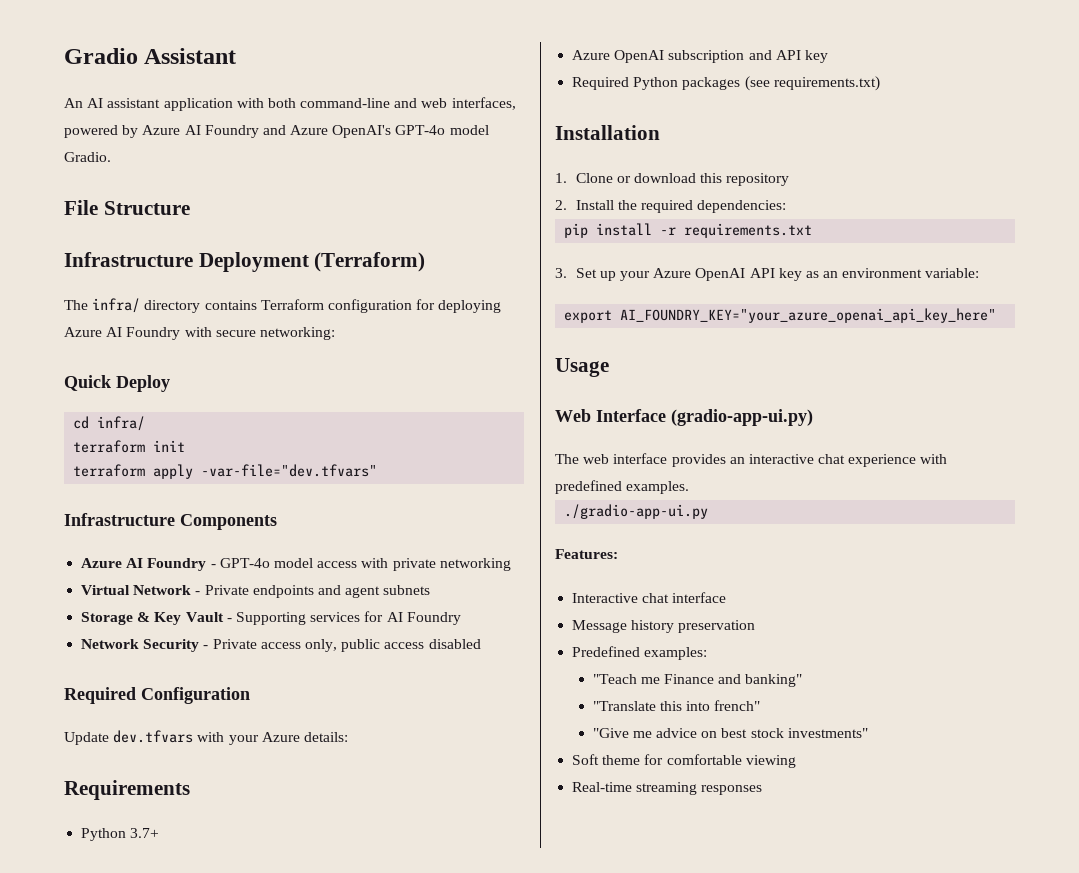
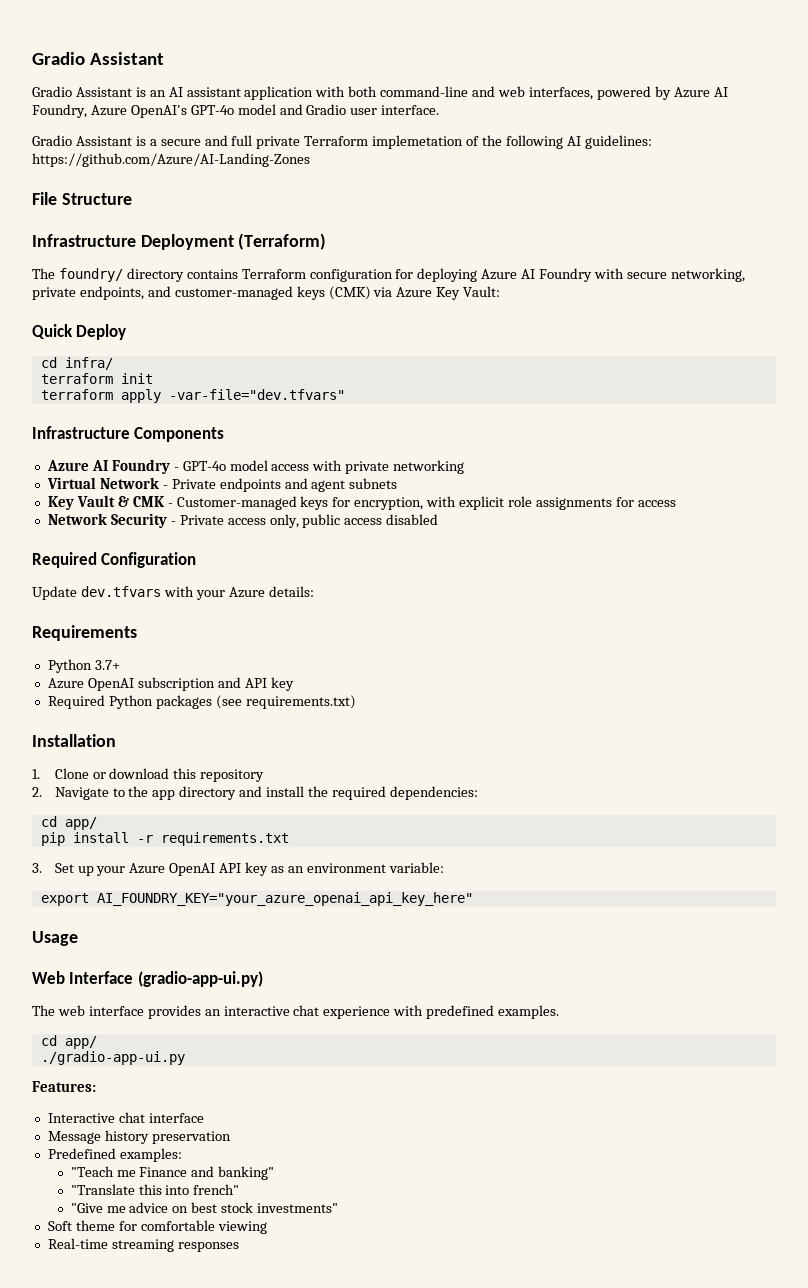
[64,98,83,108] An -> [32,86,166,97] Gradio Assistant is an
[204,125,286,138] Foundry and -> [32,104,87,118] Foundry,
[64,152,111,162] Gradio. -> [279,104,440,115] [32,135,652,149] [32,153,310,167] and Gradio user interface. // Gradio Assistant is a secure and full private Terraform implemetation of the following AI guidelines: https://github.com/Azure/AI-Landing-Zones
[92,298,141,313] infra/ -> [58,268,123,282] foundry/
[259,327,335,340] networking: -> [670,268,745,282] [32,286,501,300] networking, private endpoints, and customer-managed keys (CMK) via Azure Key Vault:
[81,611,461,625] Storage & Key Vault - Supporting services for AI Foundry -> [47,495,676,510] Key Vault & CMK - Customer-managed keys for encryption, with explicit role assignments for access
[575,200,614,210] Install -> [54,786,305,800] Navigate to the app directory and install
(787, 206) none -> [40,816,97,830] // cd app/
(690, 487) none -> [40,1035,97,1049] // cd app/

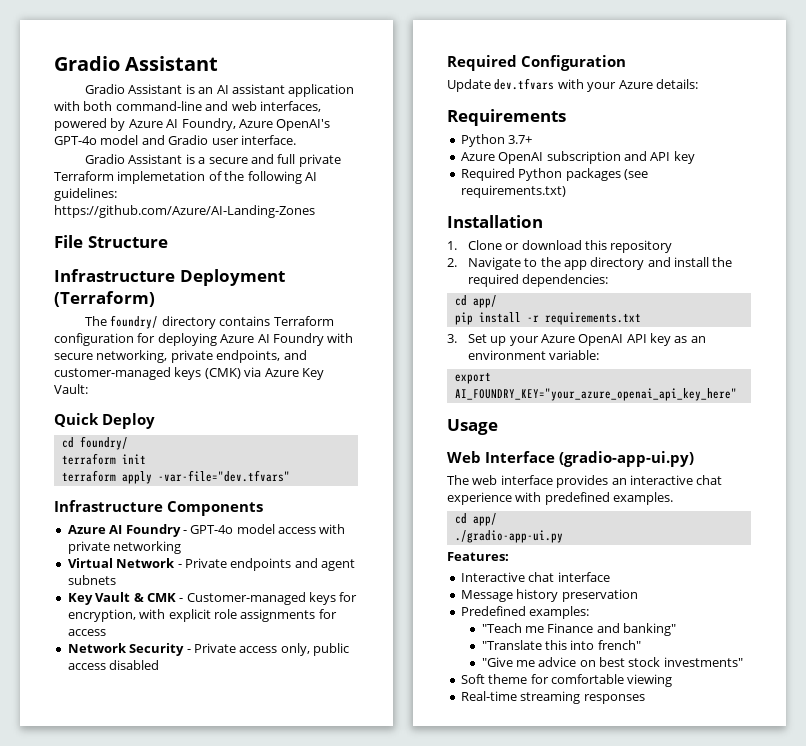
[64,357,113,370] infra/ -> [79,436,128,450] foundry/

